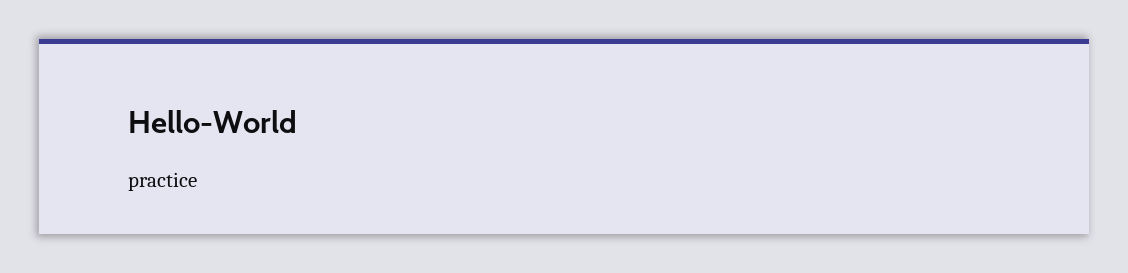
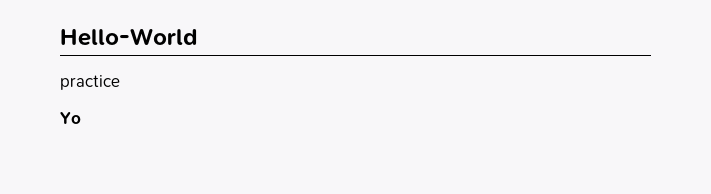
(197, 181) none -> [60,112,81,124] // Yo

